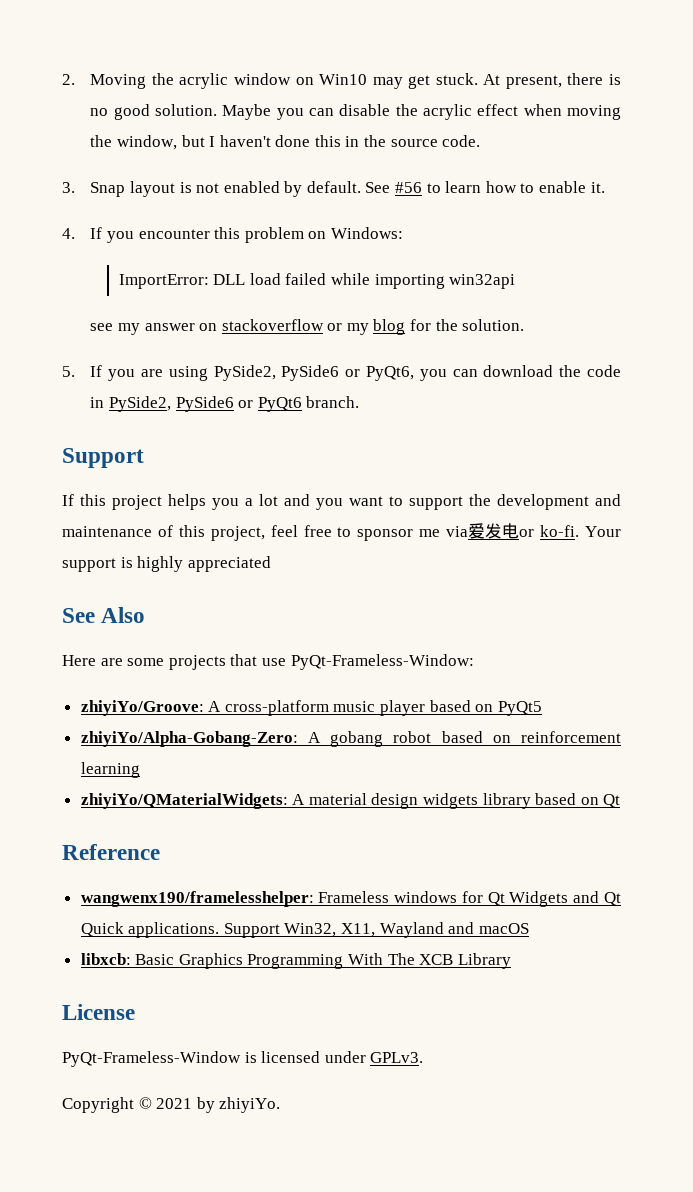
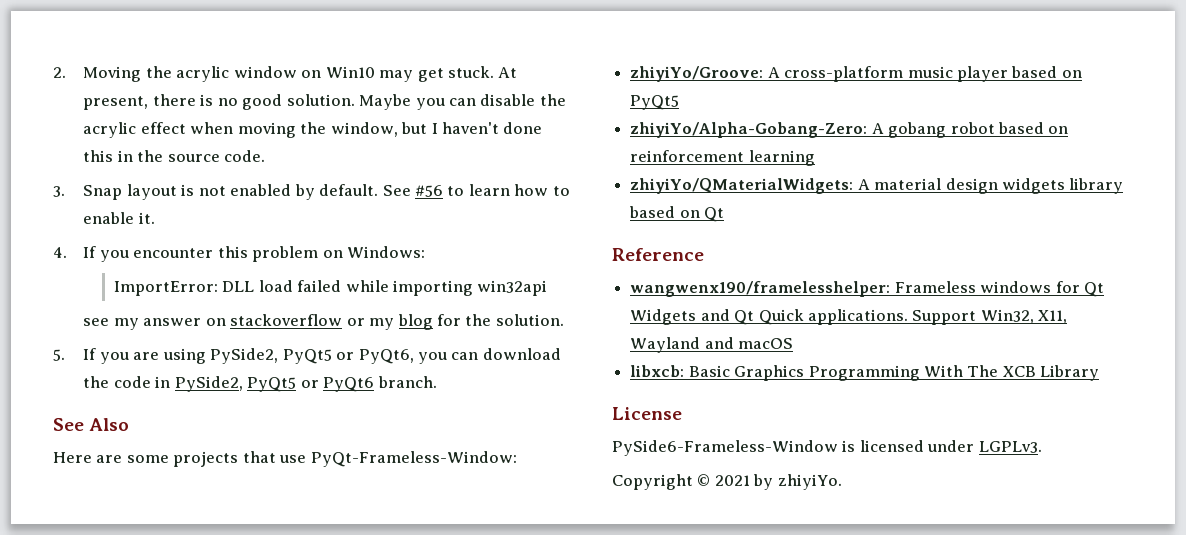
[281,365,340,381] PySide6 -> [282,349,332,364] PyQt5
[175,396,234,412] PySide6 -> [247,377,297,392] PyQt5
[62,448,144,468] [62,494,621,510] [62,523,622,541] [62,556,271,572] // Support // If this project helps you a lot and you want to support the development and maintenance of this project, feel free to sponsor me via爱发电or ko-fi. Your support is highly appreciated -> (437, 382) none
[62,1051,241,1067] PyQt-Frameless-Window -> [612,440,838,456] PySide6-Frameless-Window
[370,1052,424,1063] GPLv3. -> [978,441,1042,453] LGPLv3.

